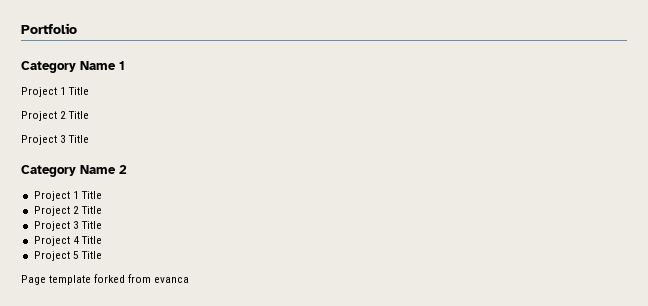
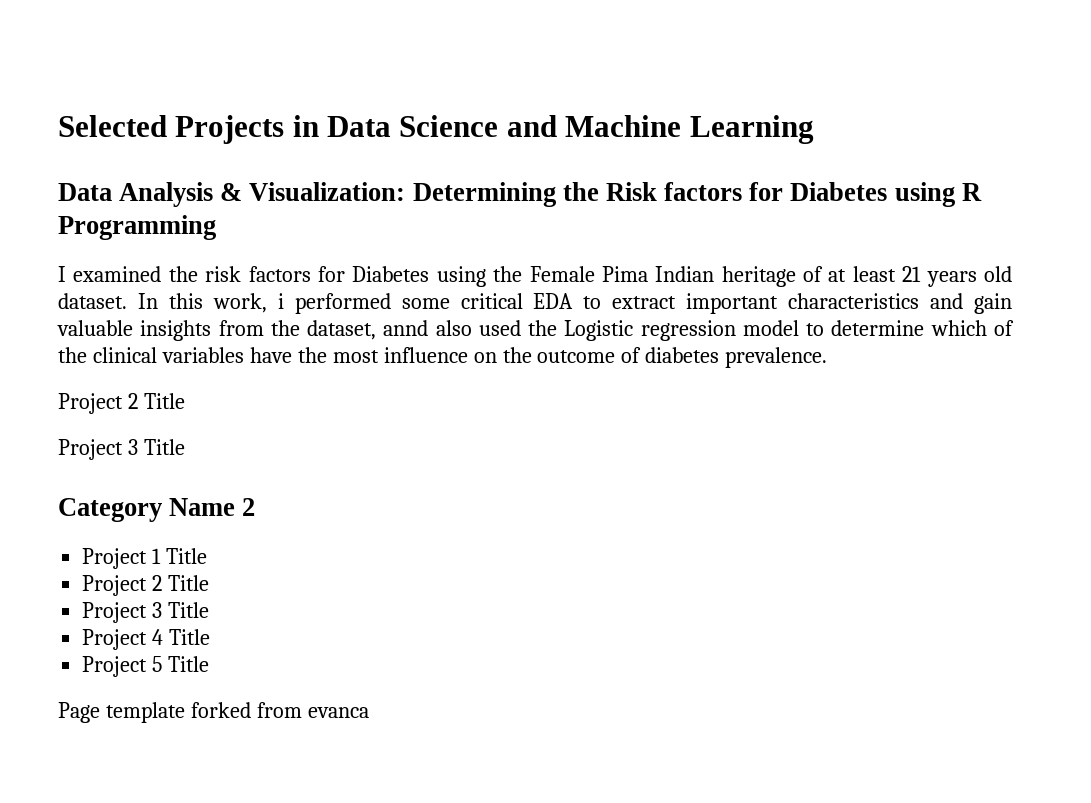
[21,23,77,34] [21,61,125,73] [21,87,90,97] Portfolio // Category Name 1 // Project 1 Title -> [58,115,814,144] [58,182,982,207] [58,215,216,240] [58,266,1013,287] [58,293,1013,314] [57,320,1014,341] [58,347,828,368] Selected Projects in Data Science and Machine Learning // Data Analysis & Visualization: Determining the Risk factors for Diabetes using R Programming // I examined the risk factors for Diabetes using the Female Pima Indian heritage of at least 21 years old dataset. In this work, i performed some critical EDA to extract important characteristics and gain valuable insights from the dataset, annd also used the Logistic regression model to determine which of the clinical variables have the most influence on the outcome of diabetes prevalence.

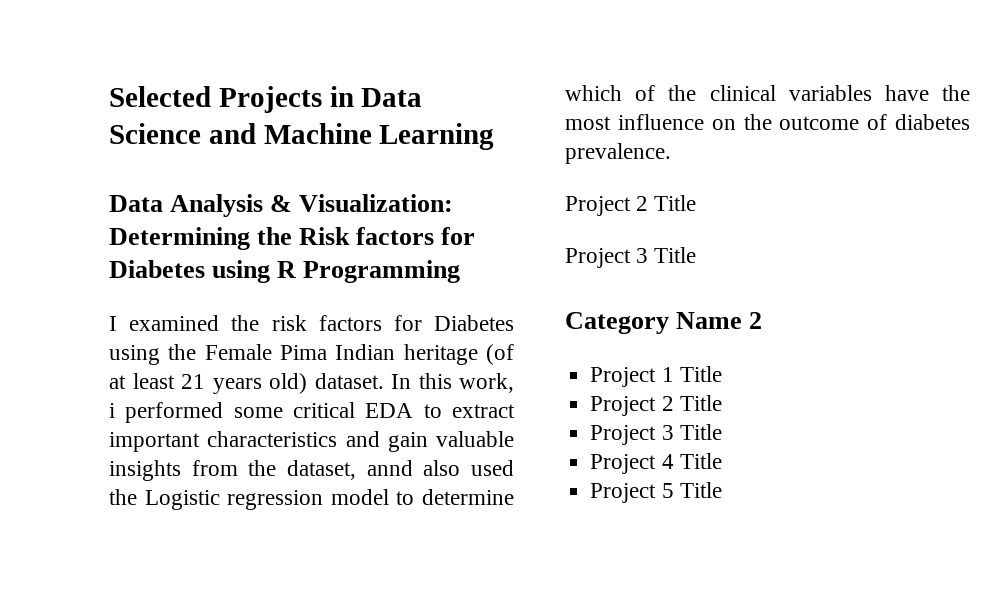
[803,266,824,282] of -> [485,344,514,365] (of
[984,266,1013,282] old -> [269,373,307,394] old)
[58,702,369,723] // Page template forked from evanca -> (722, 490) none

